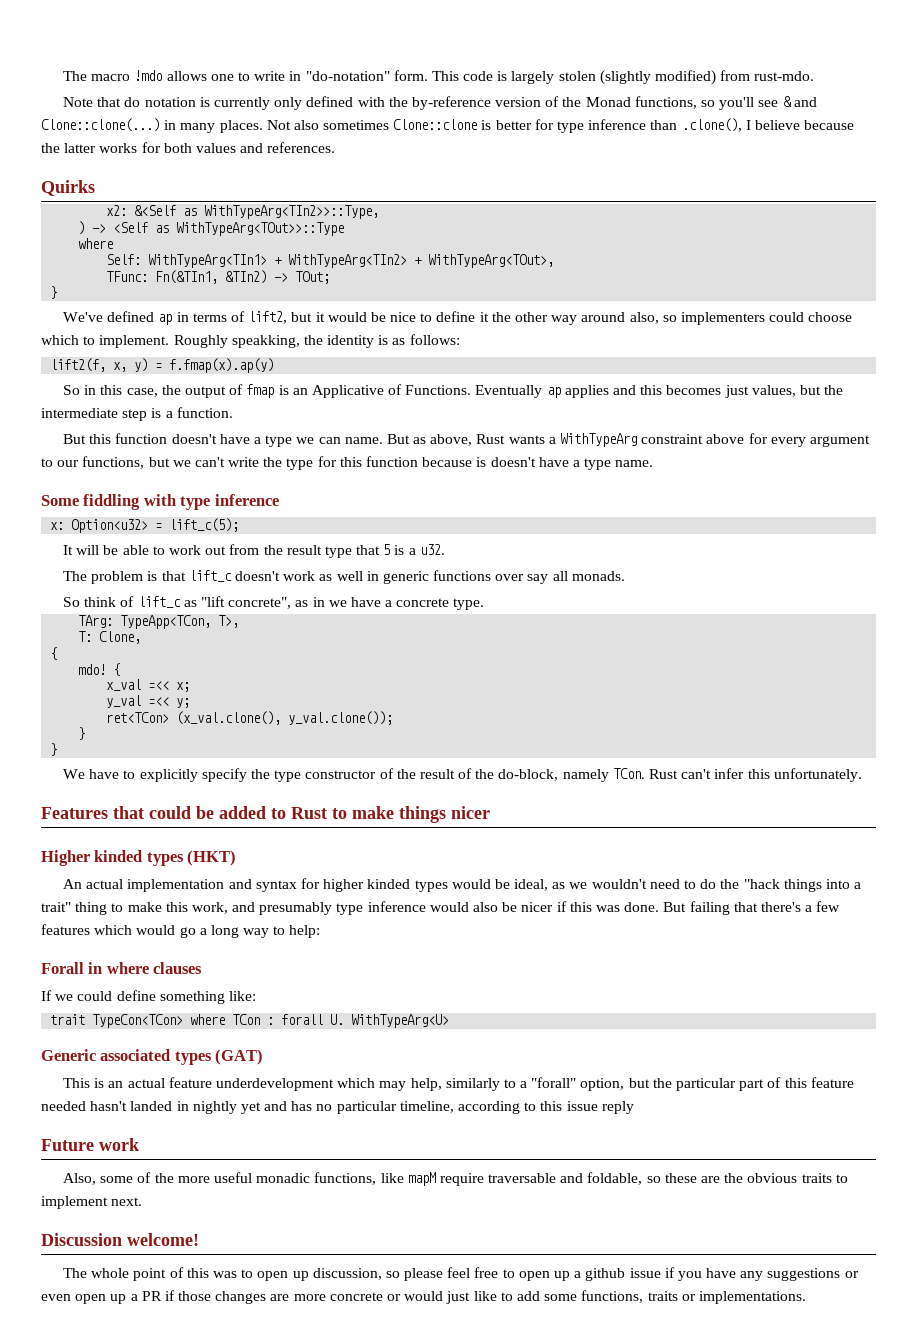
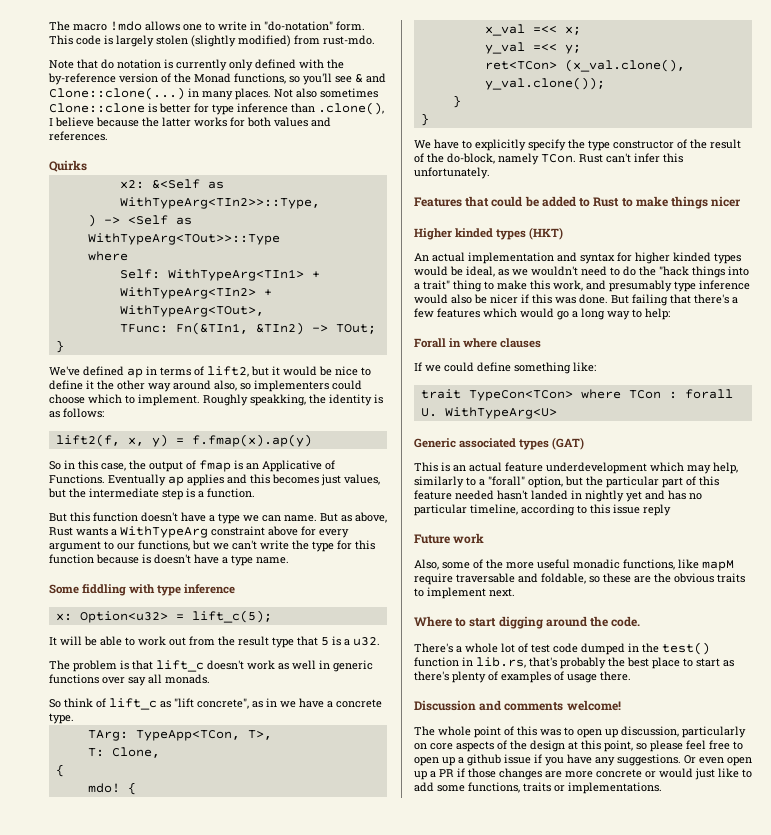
(143, 1201) none -> [414,616,641,629] [414,642,710,655] [414,657,734,669] [414,671,631,683] // Where to start digging around the code. // There's a whole lot of test code dumped in the test() function in lib.rs, that's probably the best place to start as there's plenty of examples of usage there.
(122, 1239) none -> [479,700,564,711] and comments
(382, 1274) none -> [682,726,746,738] [414,740,633,752] particularly on core aspects of the design at this point,
[767,1268,859,1281] suggestions or -> [617,754,696,766] suggestions. Or

